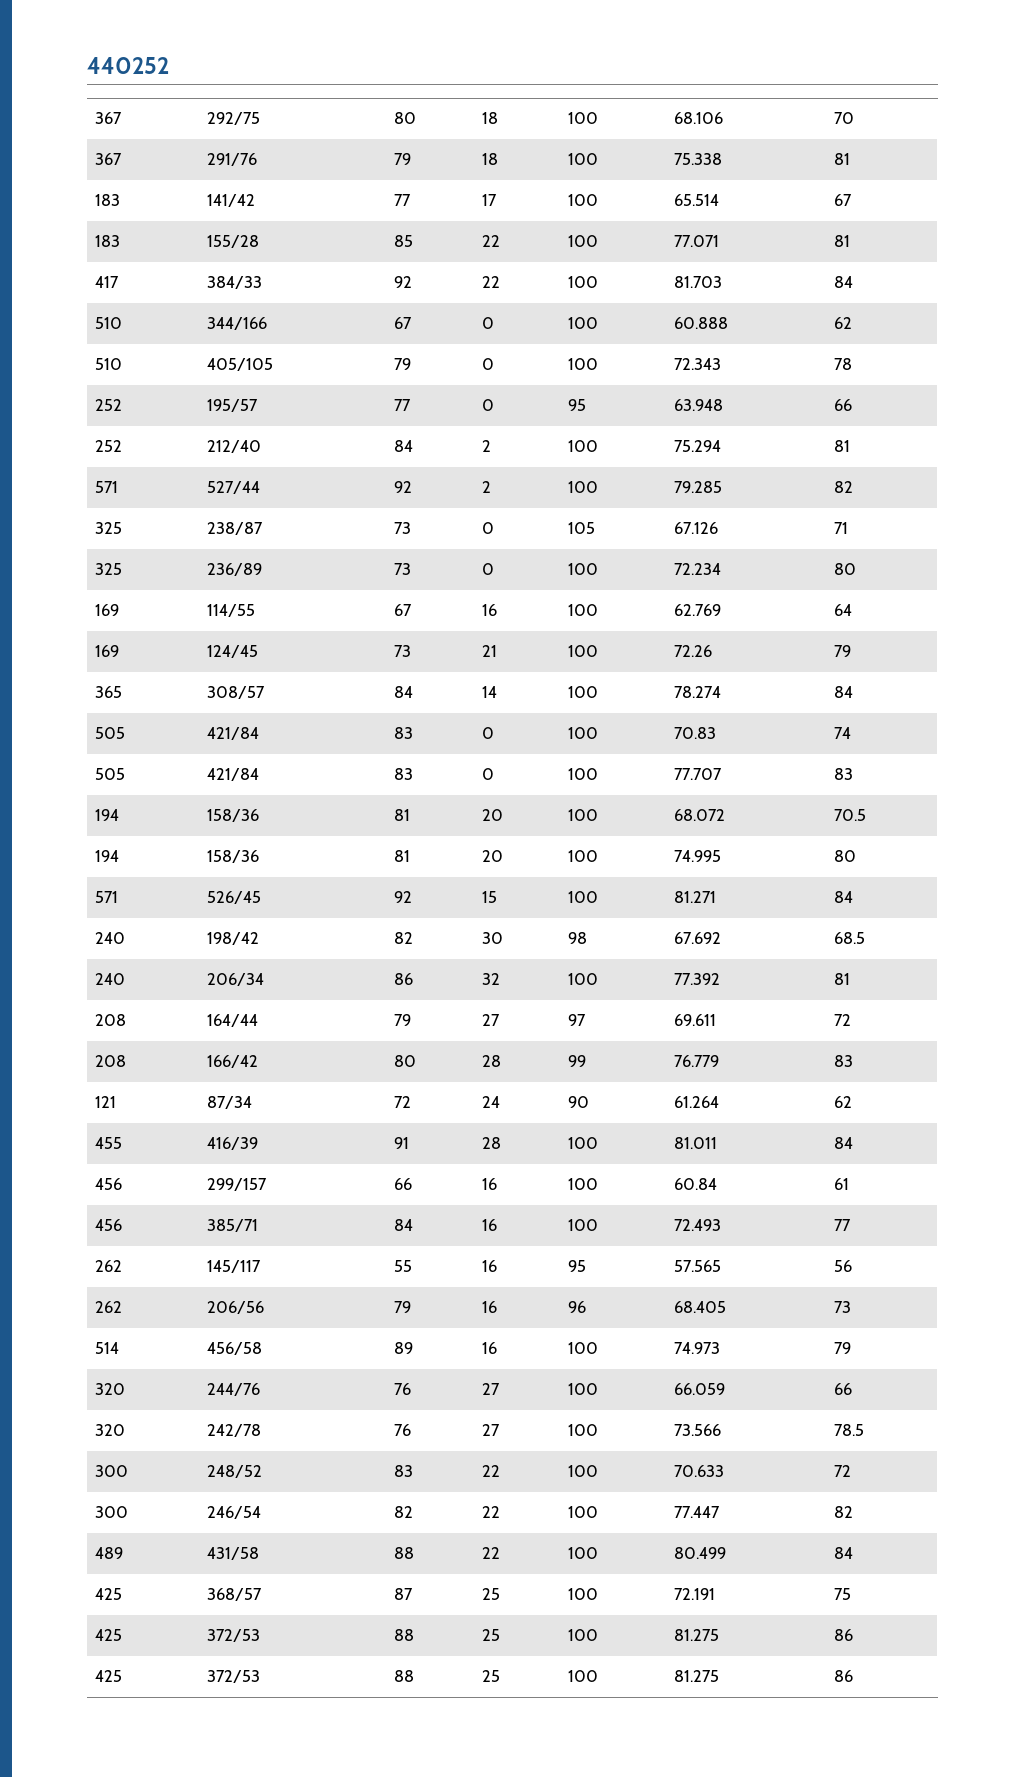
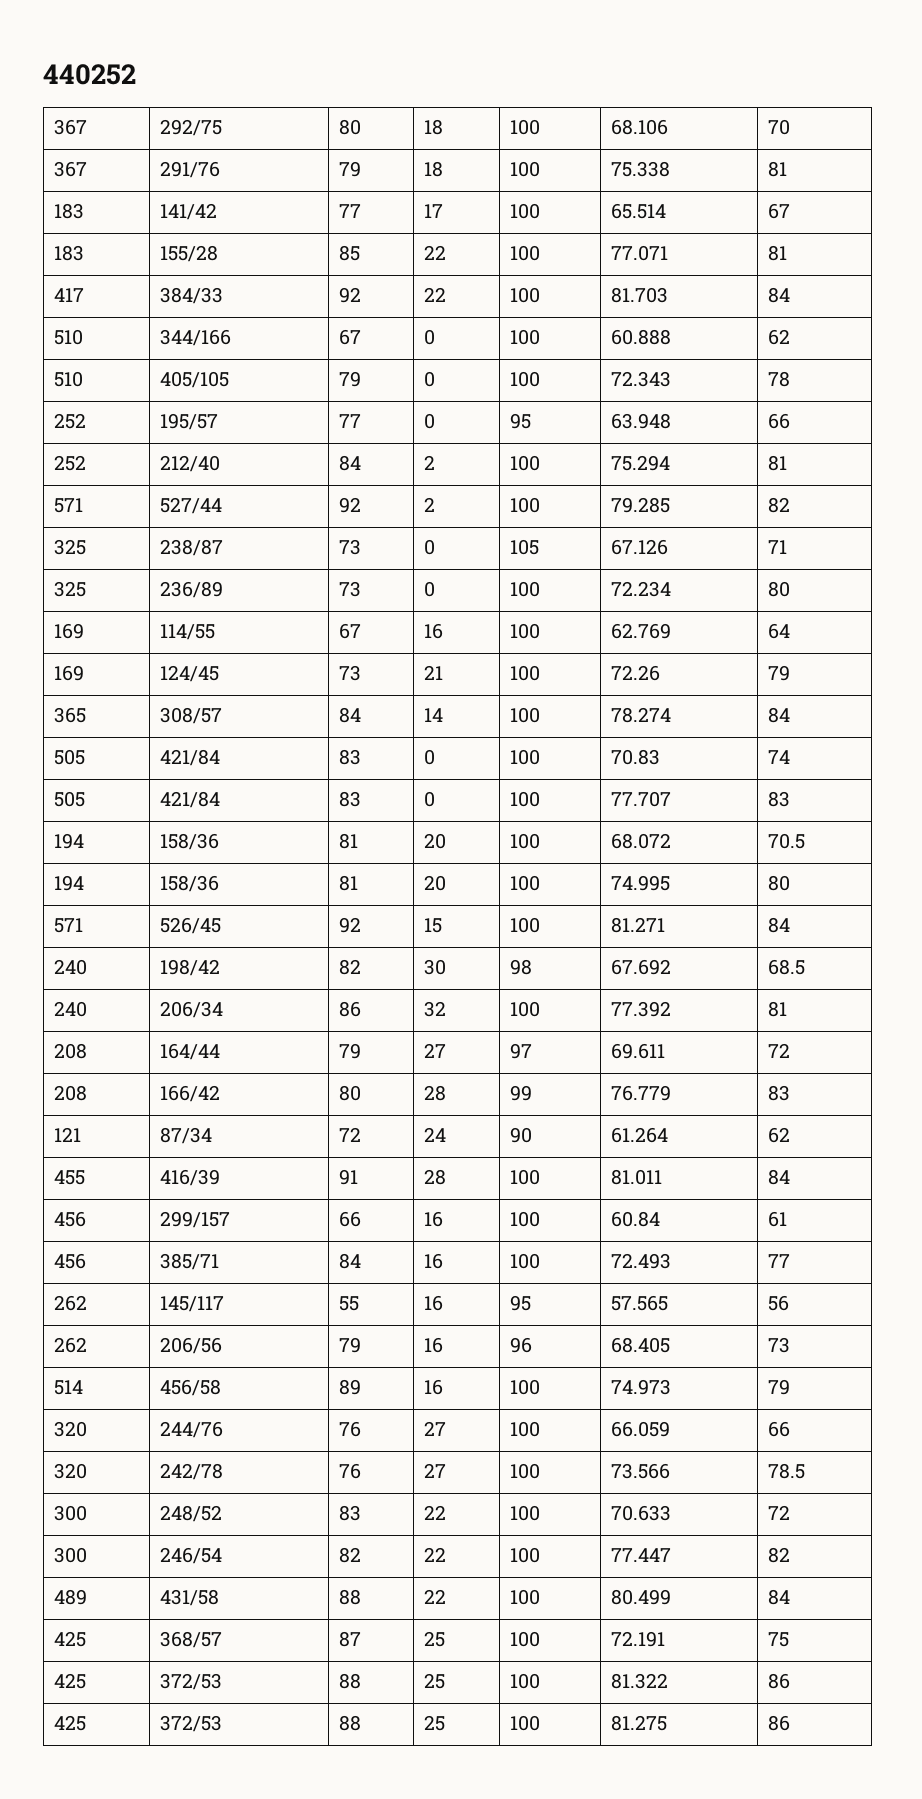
[673,1629,719,1641] 81.275 -> [611,1673,669,1689] 81.322

